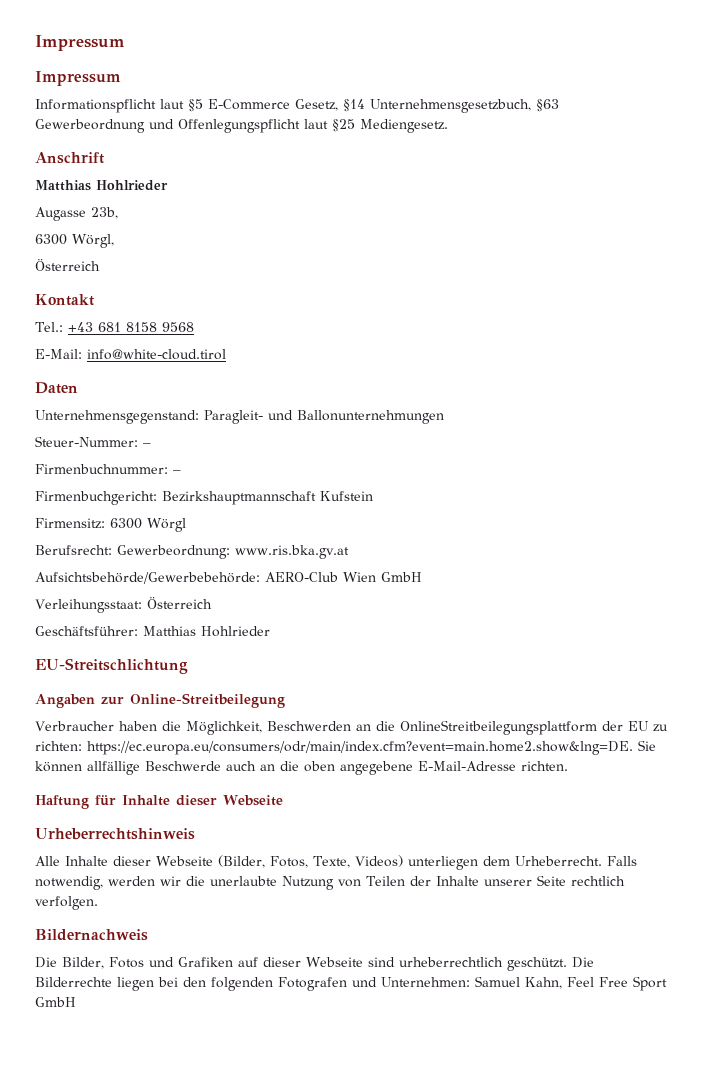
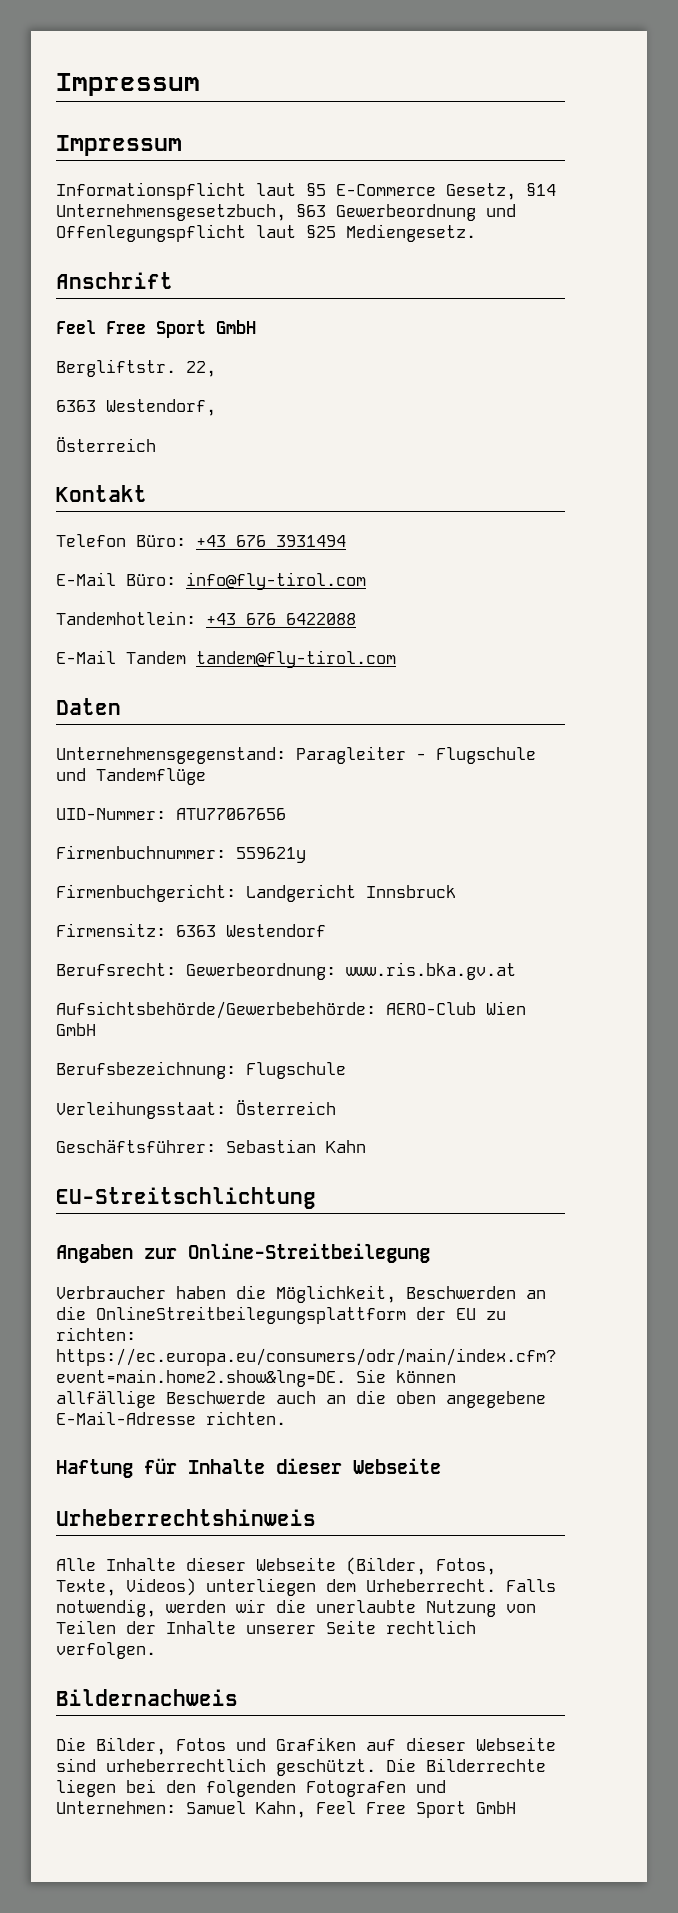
[35,180,168,191] [35,207,118,221] [35,234,114,248] [35,259,100,271] [35,294,94,306] [35,322,194,332] [35,349,226,360] [35,382,78,394] [35,410,444,424] [35,436,151,447] Matthias Hohlrieder // Augasse 23b, // 6300 Wörgl, // Österreich // Kontakt // Tel.: +43 681 8158 9568 // E-Mail: info@white-cloud.tirol // Daten // Unternehmensgegenstand: Paragleit- und Ballonunternehmungen // Steuer-Nummer: – -> [56,320,256,338] [56,359,216,377] [56,399,216,416] [56,437,156,452] [56,485,147,502] [56,534,346,547] [56,572,366,590] [56,611,356,625] [56,650,396,668] [56,698,121,715] [56,746,536,764] [56,768,206,785] [56,808,286,820] Feel Free Sport GmbH // Bergliftstr. 22, // 6363 Westendorf, // Österreich // Kontakt // Telefon Büro: +43 676 3931494 // E-Mail Büro: info@fly-tirol.com // Tandemhotlein: +43 676 6422088 // E-Mail Tandem tandem@fly-tirol.com // Daten // Unternehmensgegenstand: Paragleiter - Flugschule und Tandemflüge // UID-Nummer: ATU77067656
[173,470,181,474] – -> [236,847,306,863] 559621y
[162,491,373,505] Bezirkshauptmannschaft Kufstein -> [246,884,456,902] Landgericht Innsbruck
[110,518,186,532] 6300 Wörgl -> [176,924,326,937] 6363 Westendorf
(422, 577) none -> [56,1061,346,1079] // Berufsbezeichnung: Flugschule
[143,626,270,637] Matthias Hohlrieder -> [226,1139,366,1153] Sebastian Kahn

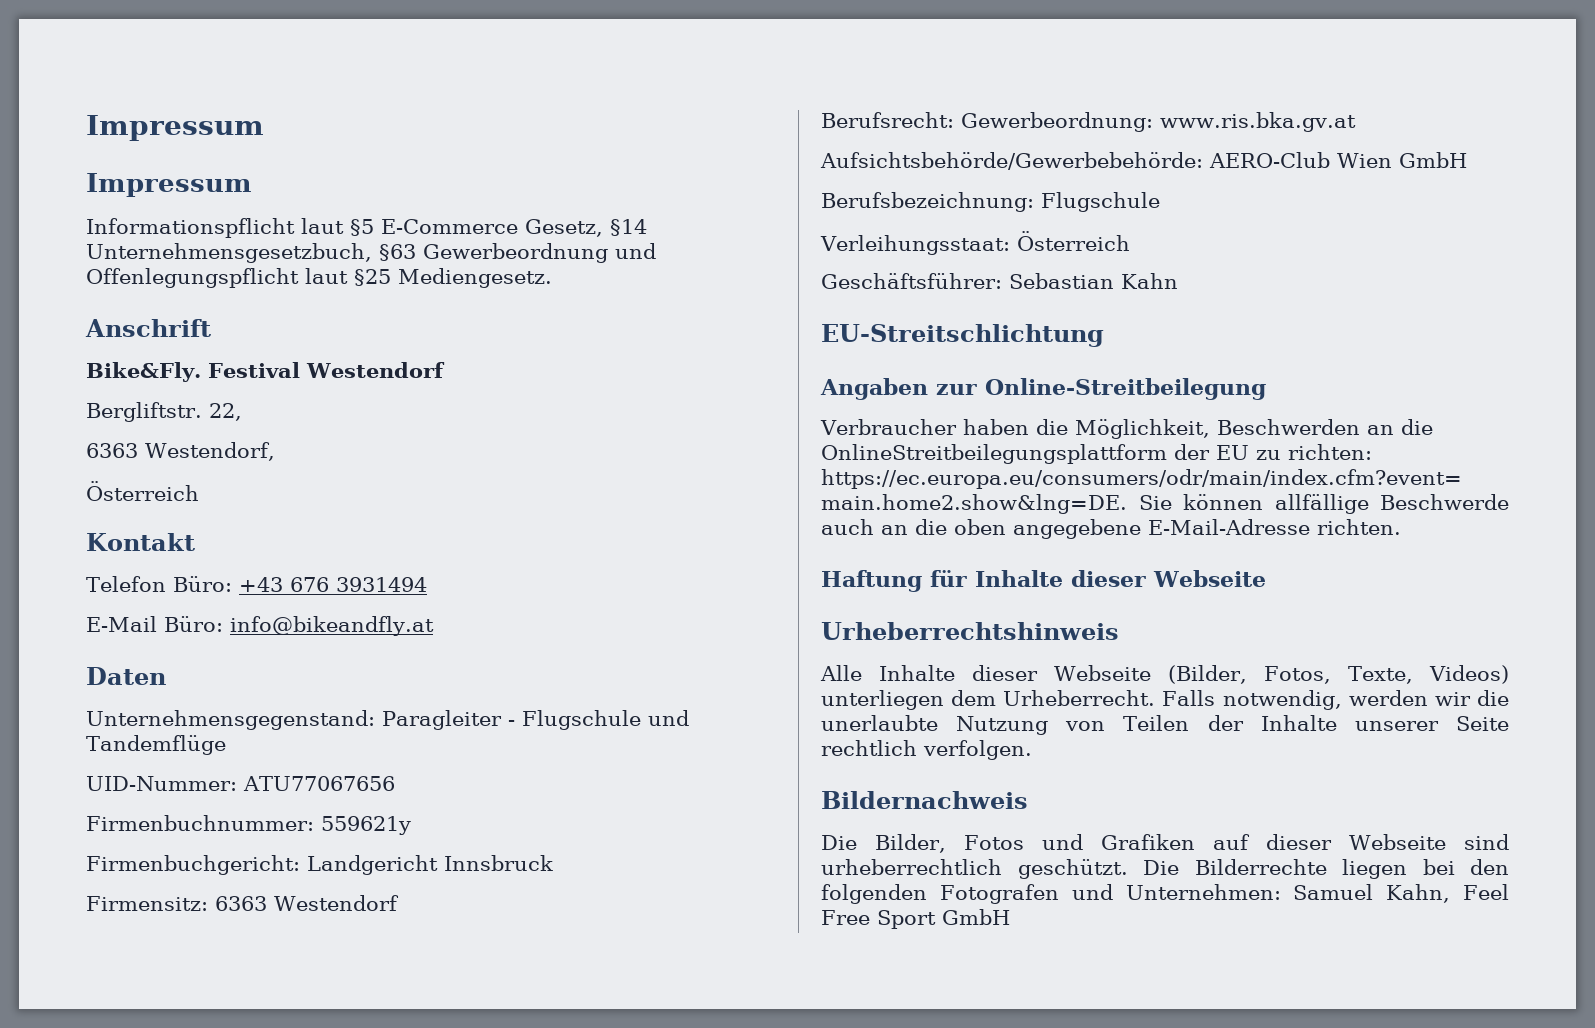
[56,320,256,338] Feel Free Sport GmbH -> [86,362,445,382] Bike&Fly. Festival Westendorf
[186,572,366,590] [56,611,356,625] [56,650,396,668] info@fly-tirol.com // Tandemhotlein: +43 676 6422088 // E-Mail Tandem tandem@fly-tirol.com -> [230,616,434,636] info@bikeandfly.at

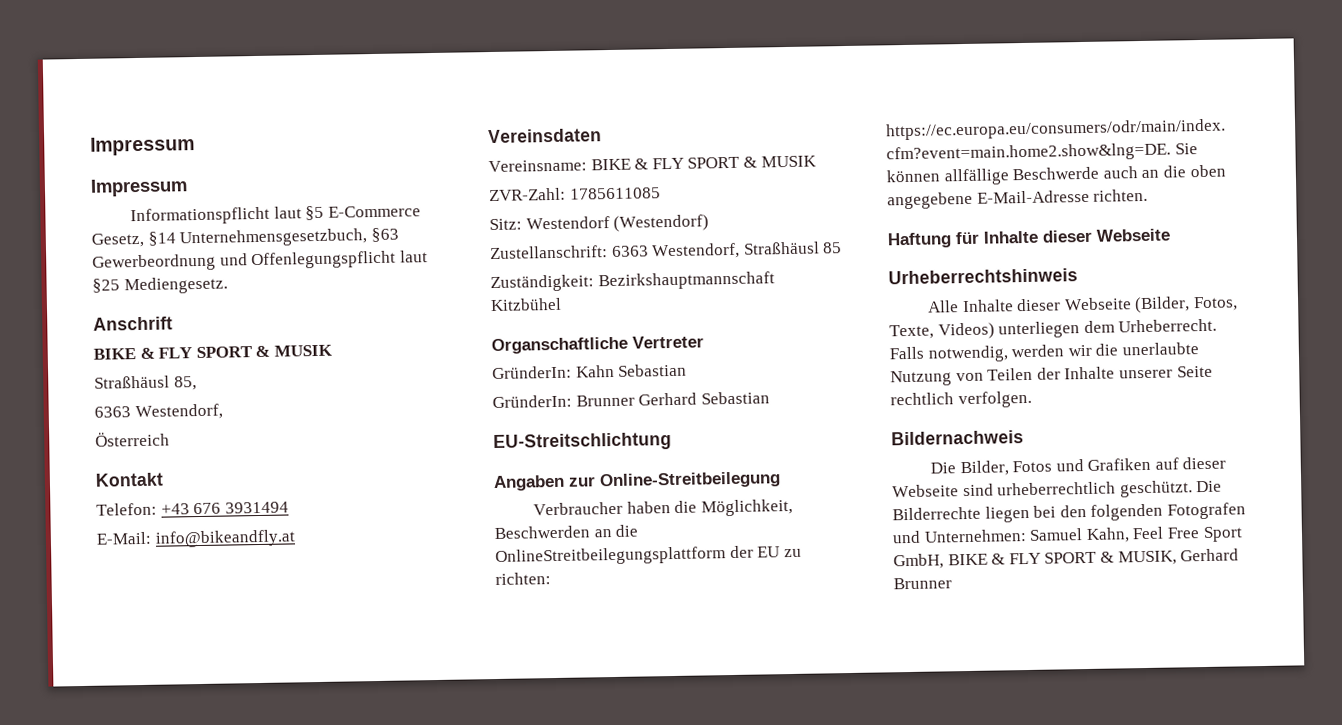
[86,362,445,382] [86,402,242,422] Bike&Fly. Festival Westendorf // Bergliftstr. 22, -> [93,344,333,360] [94,375,197,391] BIKE & FLY SPORT & MUSIK // Straßhäusl 85,
[86,576,232,592] Telefon Büro: -> [96,502,157,516] Telefon:
[86,616,223,632] E-Mail Büro: -> [96,531,151,545] E-Mail:
[86,667,166,685] [86,710,689,730] [86,735,226,755] [86,776,395,791] [86,815,411,835] [86,855,553,875] [86,895,399,911] [821,112,1356,132] [820,152,1468,170] [821,192,1160,212] [820,231,1130,255] [821,273,1178,289] Daten // Unternehmensgegenstand: Paragleiter - Flugschule und Tandemflüge // UID-Nummer: ATU77067656 // Firmenbuchnummer: 559621y // Firmenbuchgericht: Landgericht Innsbruck // Firmensitz: 6363 Westendorf // Berufsrecht: Gewerbeordnung: www.ris.bka.gv.at // Aufsichtsbehörde/Gewerbebehörde: AERO-Club Wien GmbH // Berufsbezeichnung: Flugschule // Verleihungsstaat: Österreich // Geschäftsführer: Sebastian Kahn -> [488,128,602,144] [488,155,817,173] [489,187,661,202] [489,214,710,232] [490,241,843,260] [490,271,775,293] [490,297,562,312] [491,335,704,355] [492,363,688,380] [492,391,770,409] Vereinsdaten // Vereinsname: BIKE & FLY SPORT & MUSIK // ZVR-Zahl: 1785611085 // Sitz: Westendorf (Westendorf) // Zustellanschrift: 6363 Westendorf, Straßhäusl 85 // Zuständigkeit: Bezirkshauptmannschaft Kitzbühel // Organschaftliche Vertreter // GründerIn: Kahn Sebastian // GründerIn: Brunner Gerhard Sebastian
[942,909,1010,925] GmbH -> [893,548,1240,570] [893,577,952,590] GmbH, BIKE & FLY SPORT & MUSIK, Gerhard Brunner

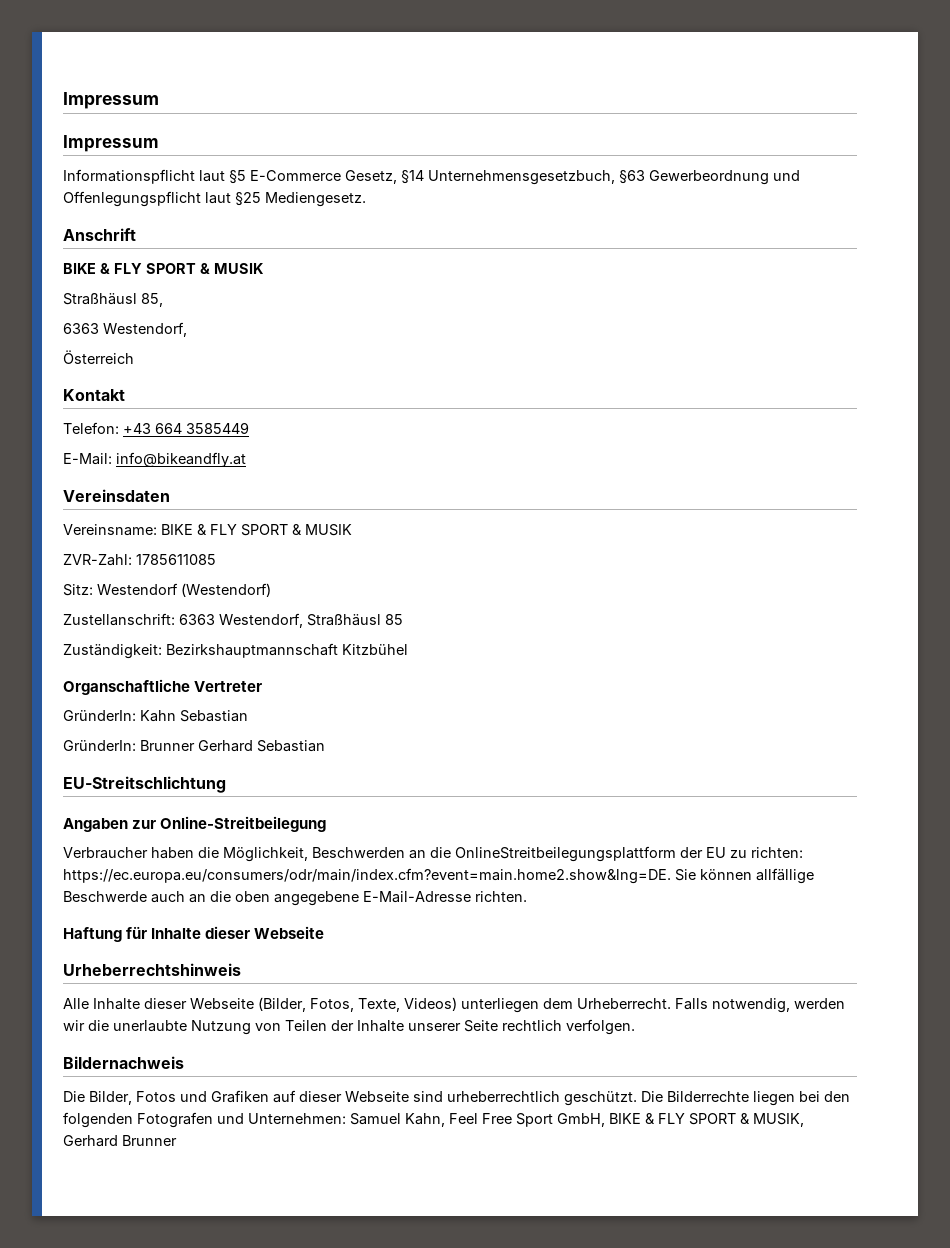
[193,501,289,515] 676 3931494 -> [155,422,249,434] 664 3585449

